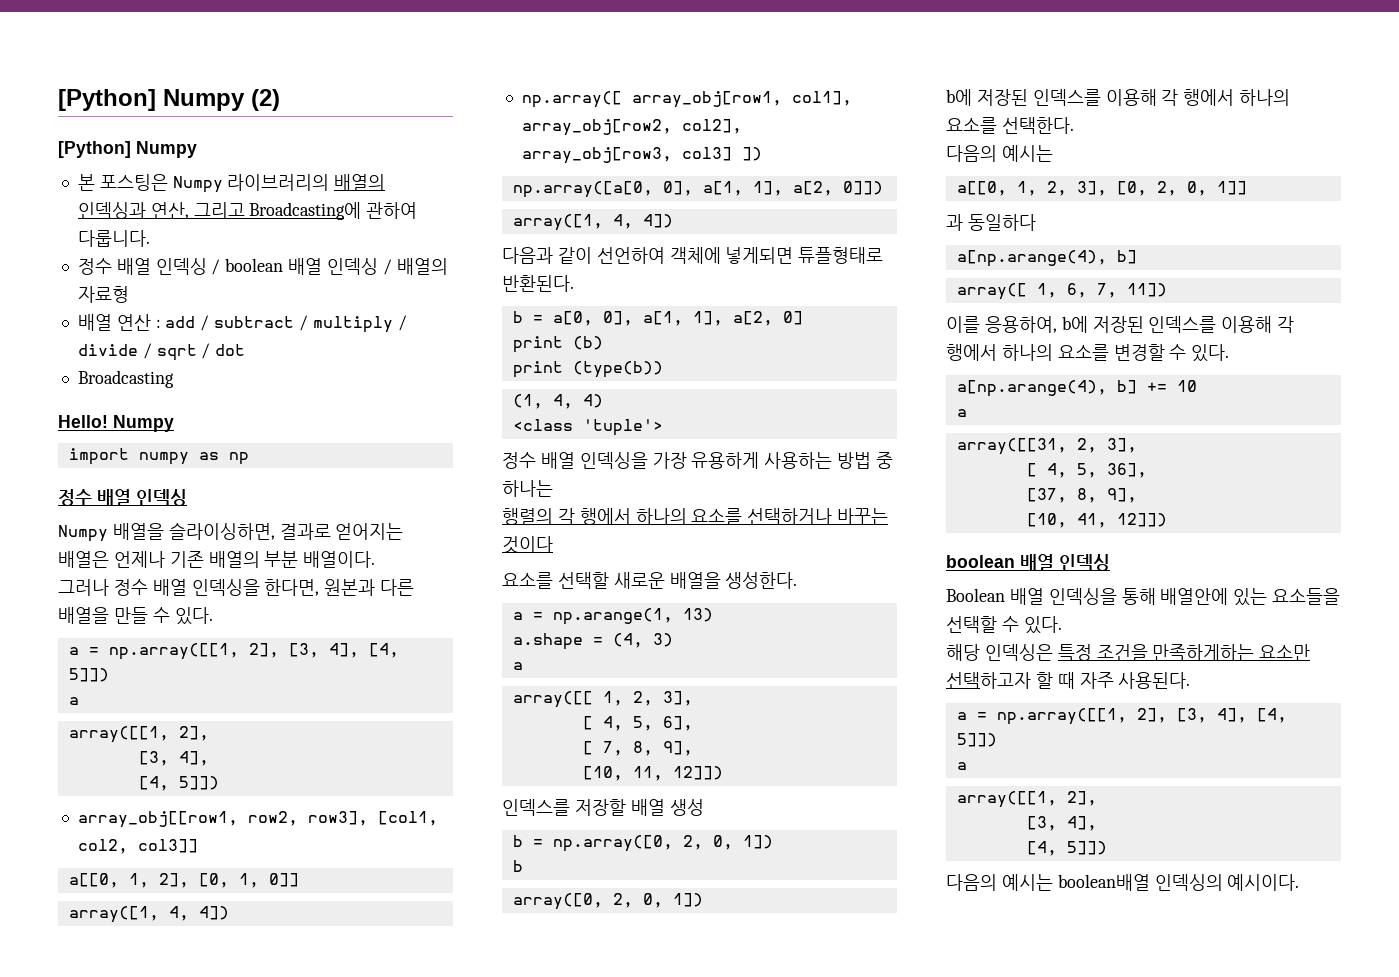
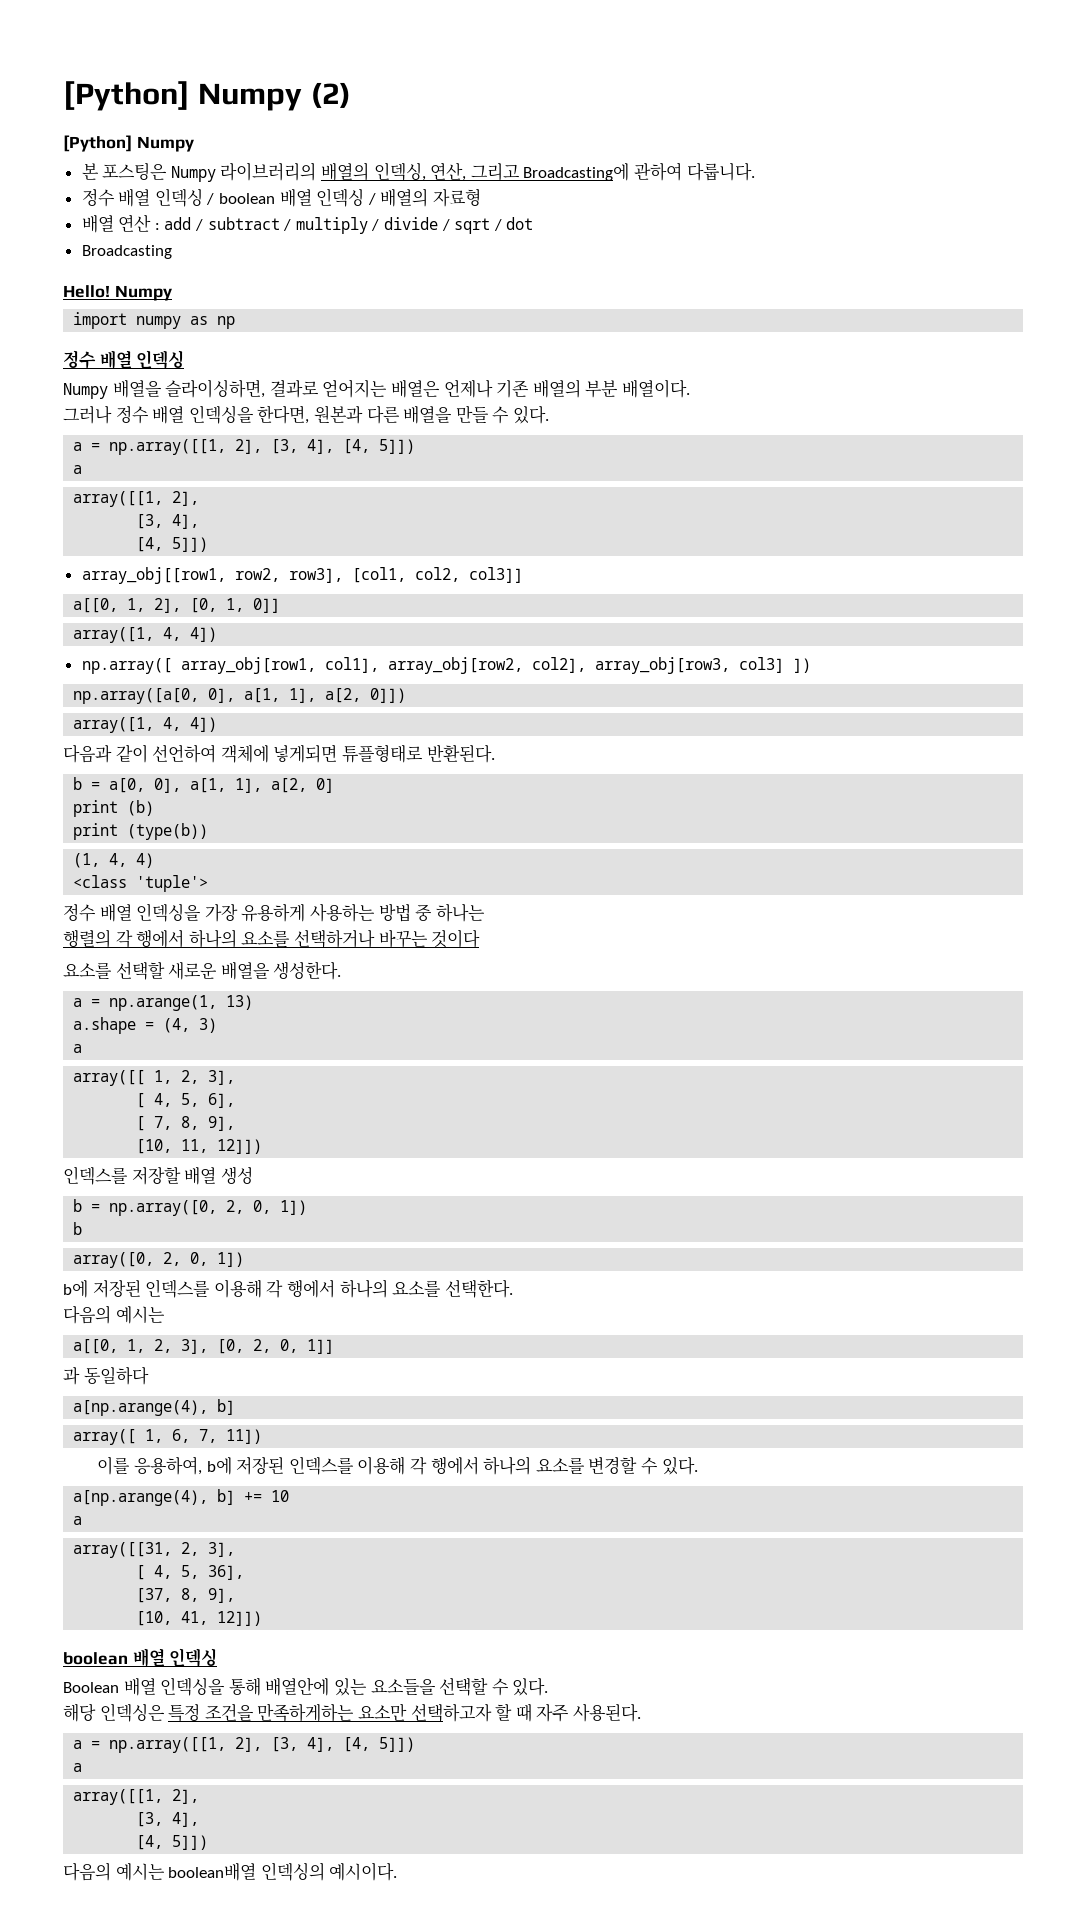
[77,202,146,219] 인덱싱과 -> [373,162,426,181] 인덱싱,

